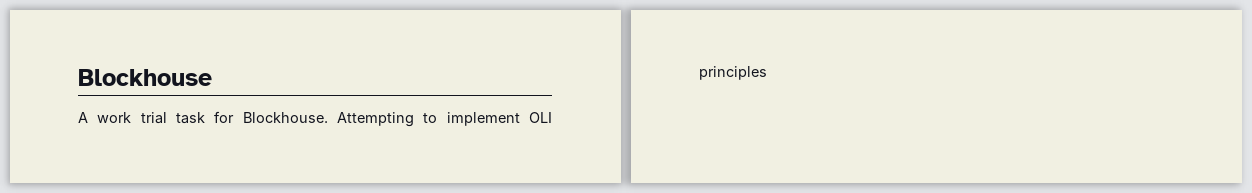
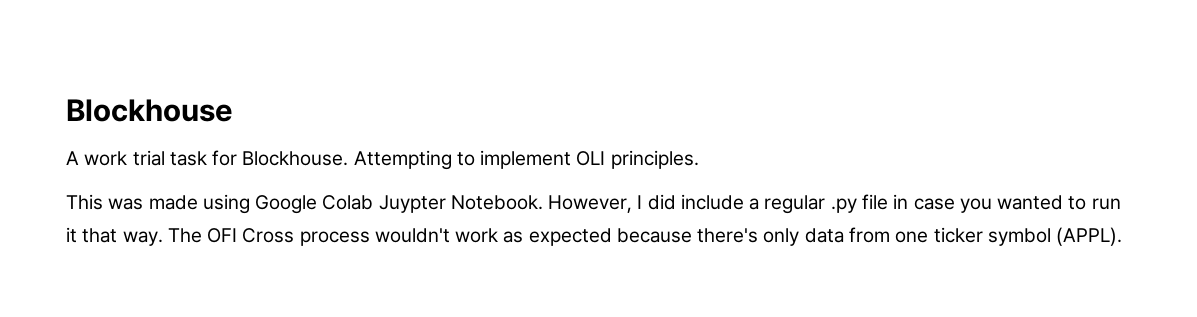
[699,66,767,80] principles -> [610,150,699,169] [66,194,1121,214] [66,227,1123,246] principles. // This was made using Google Colab Juypter Notebook. However, I did include a regular .py file in case you wanted to run it that way. The OFI Cross process wouldn't work as expected because there's only data from one ticker symbol (APPL).

